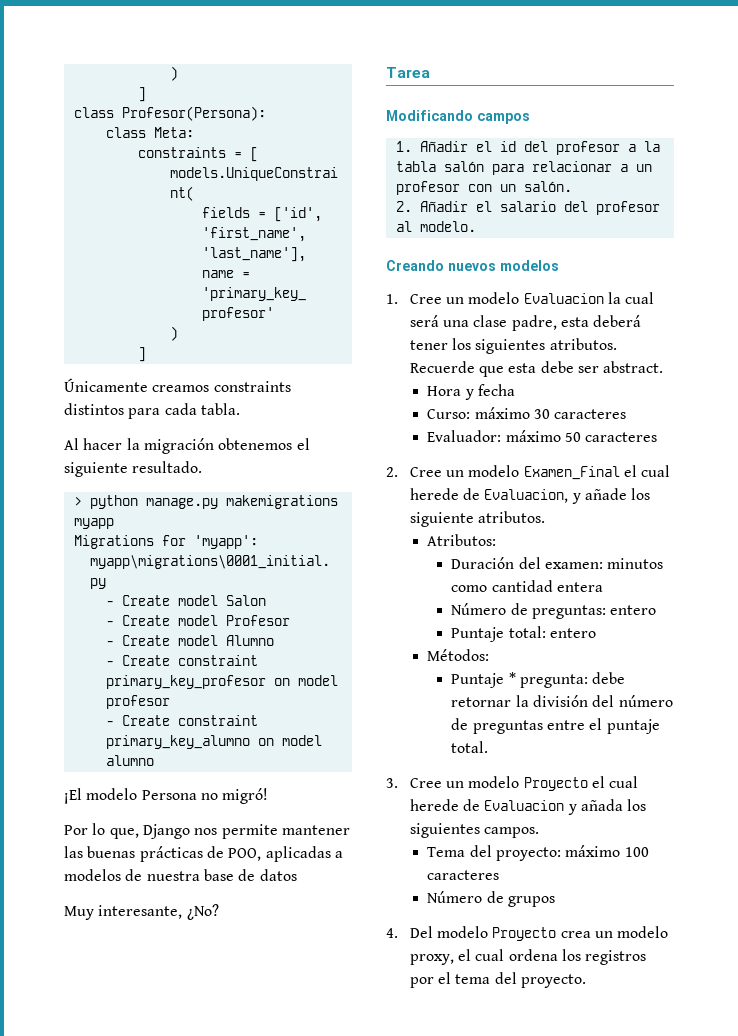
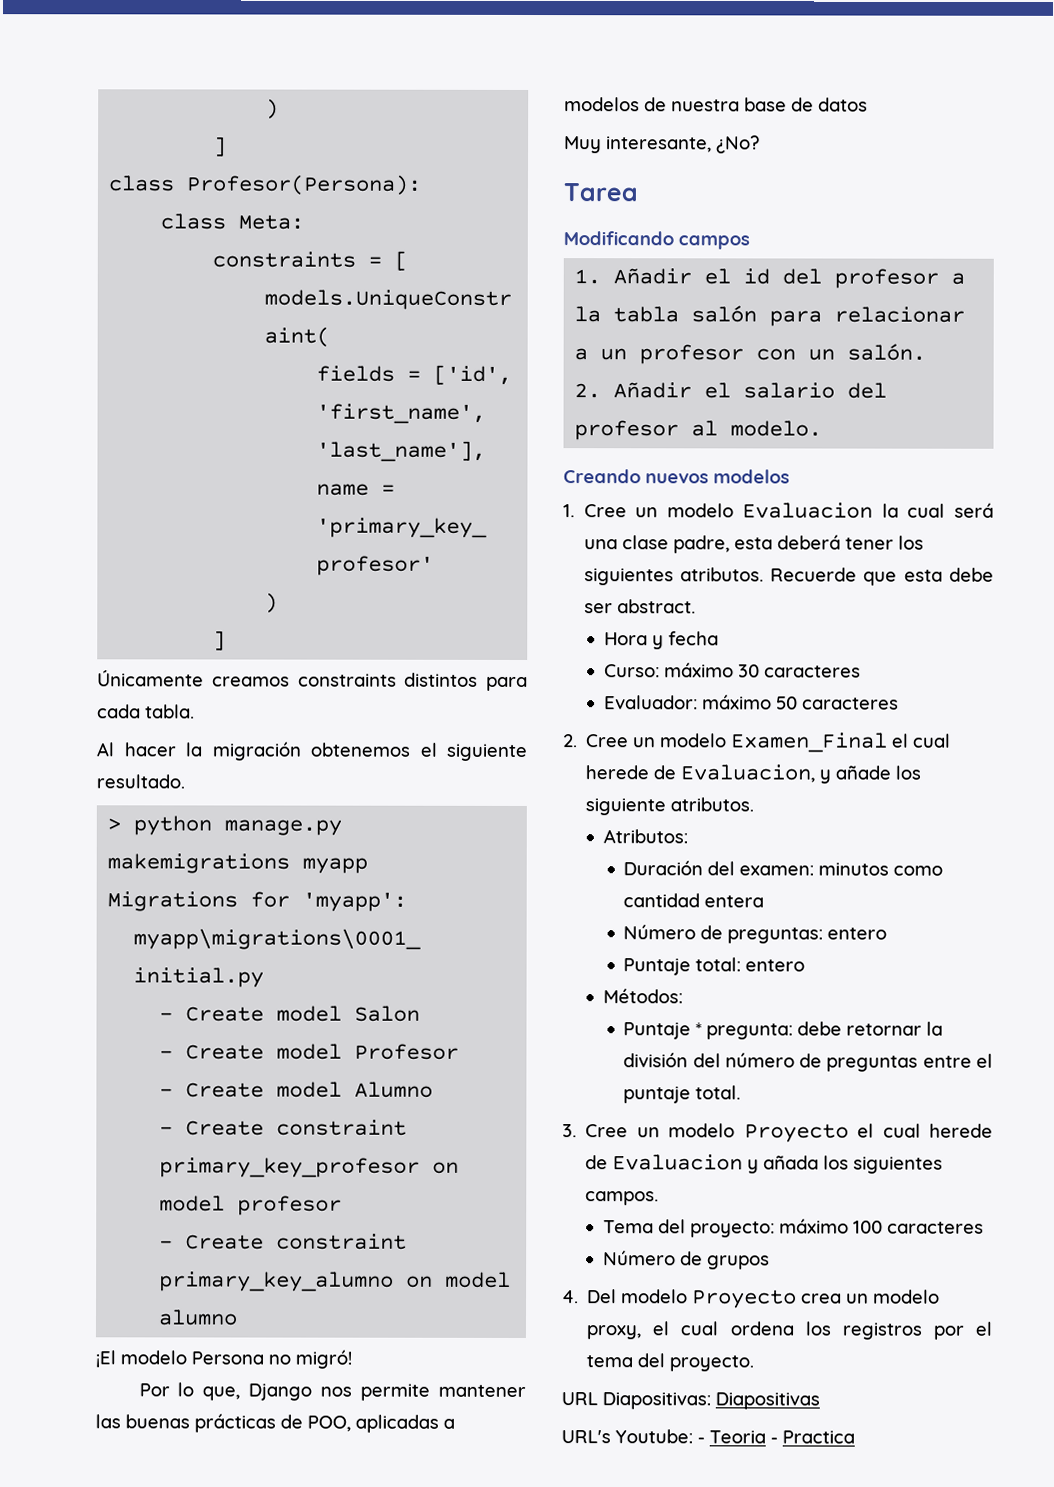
(587, 981) none -> [561,1392,820,1410] [561,1429,855,1444] // URL Diapositivas: Diapositivas // URL's Youtube: - Teoria - Practica

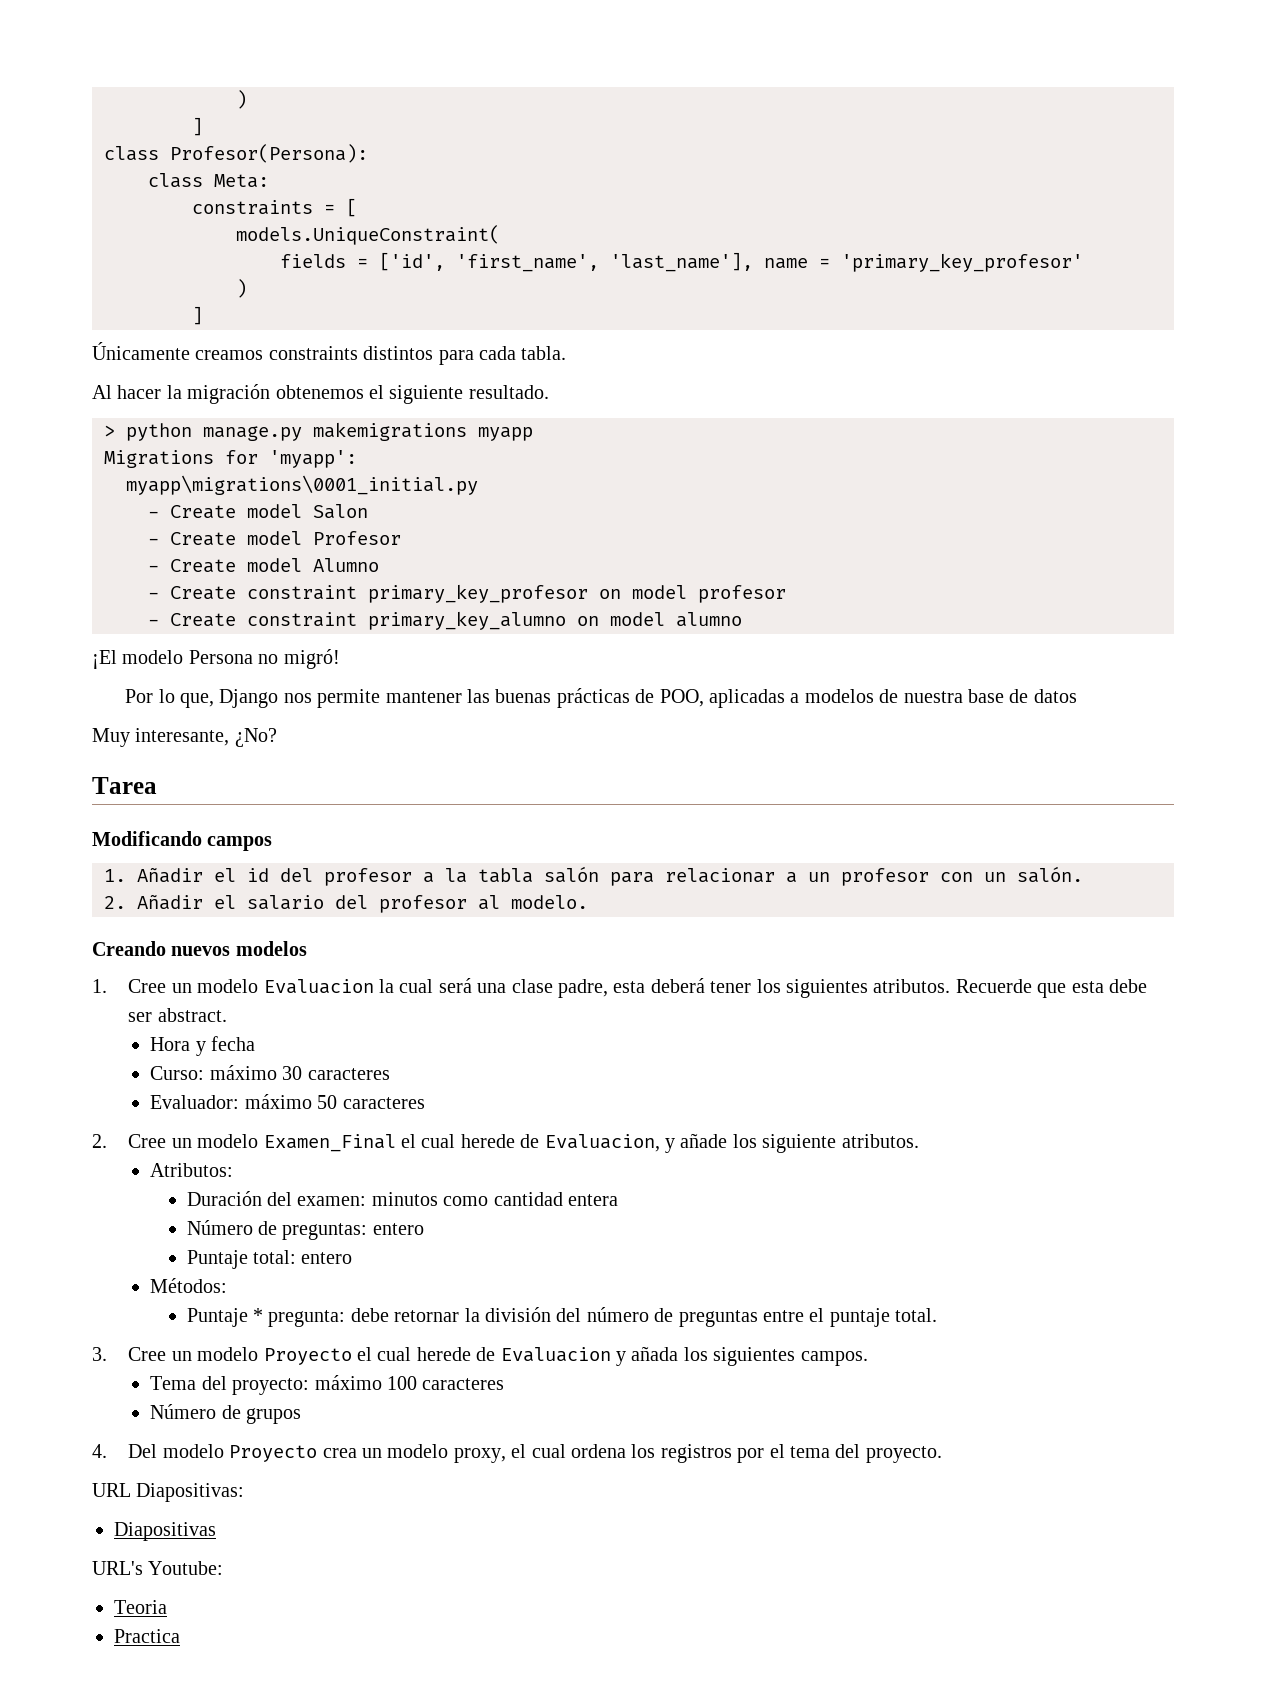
(711, 1401) none -> (245, 1492) //
[697,1437,705,1444] - -> (224, 1568) //
[770,1437,778,1444] - -> (167, 1607) //

